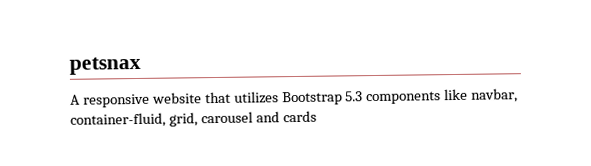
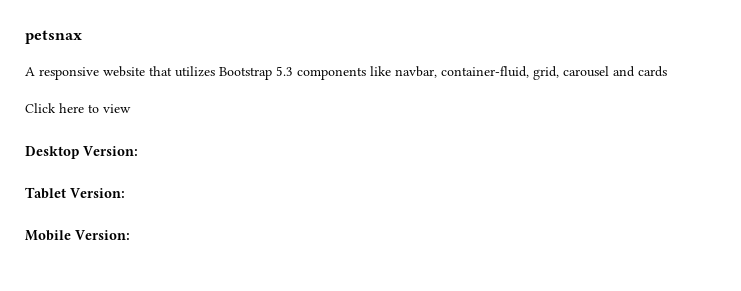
(317, 116) none -> [25,103,131,113] [25,146,138,159] [25,187,125,199] [25,230,130,241] // Click here to view // Desktop Version: // Tablet Version: // Mobile Version:

